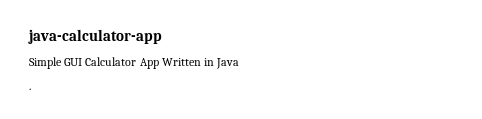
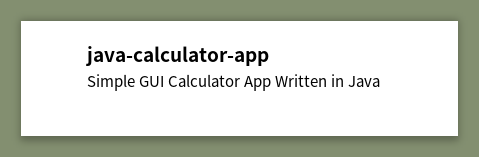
[29,88,31,90] // . -> (381, 81) none

